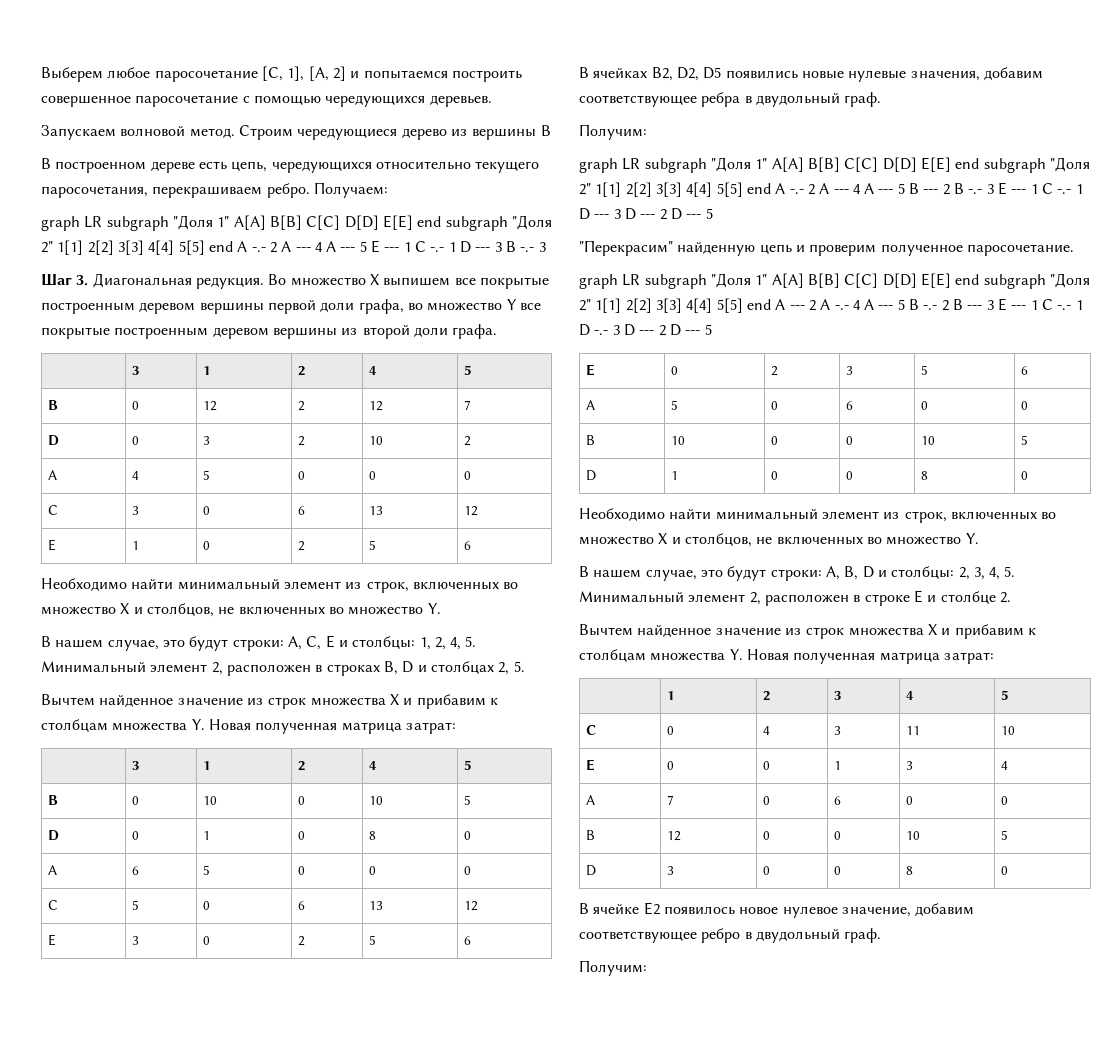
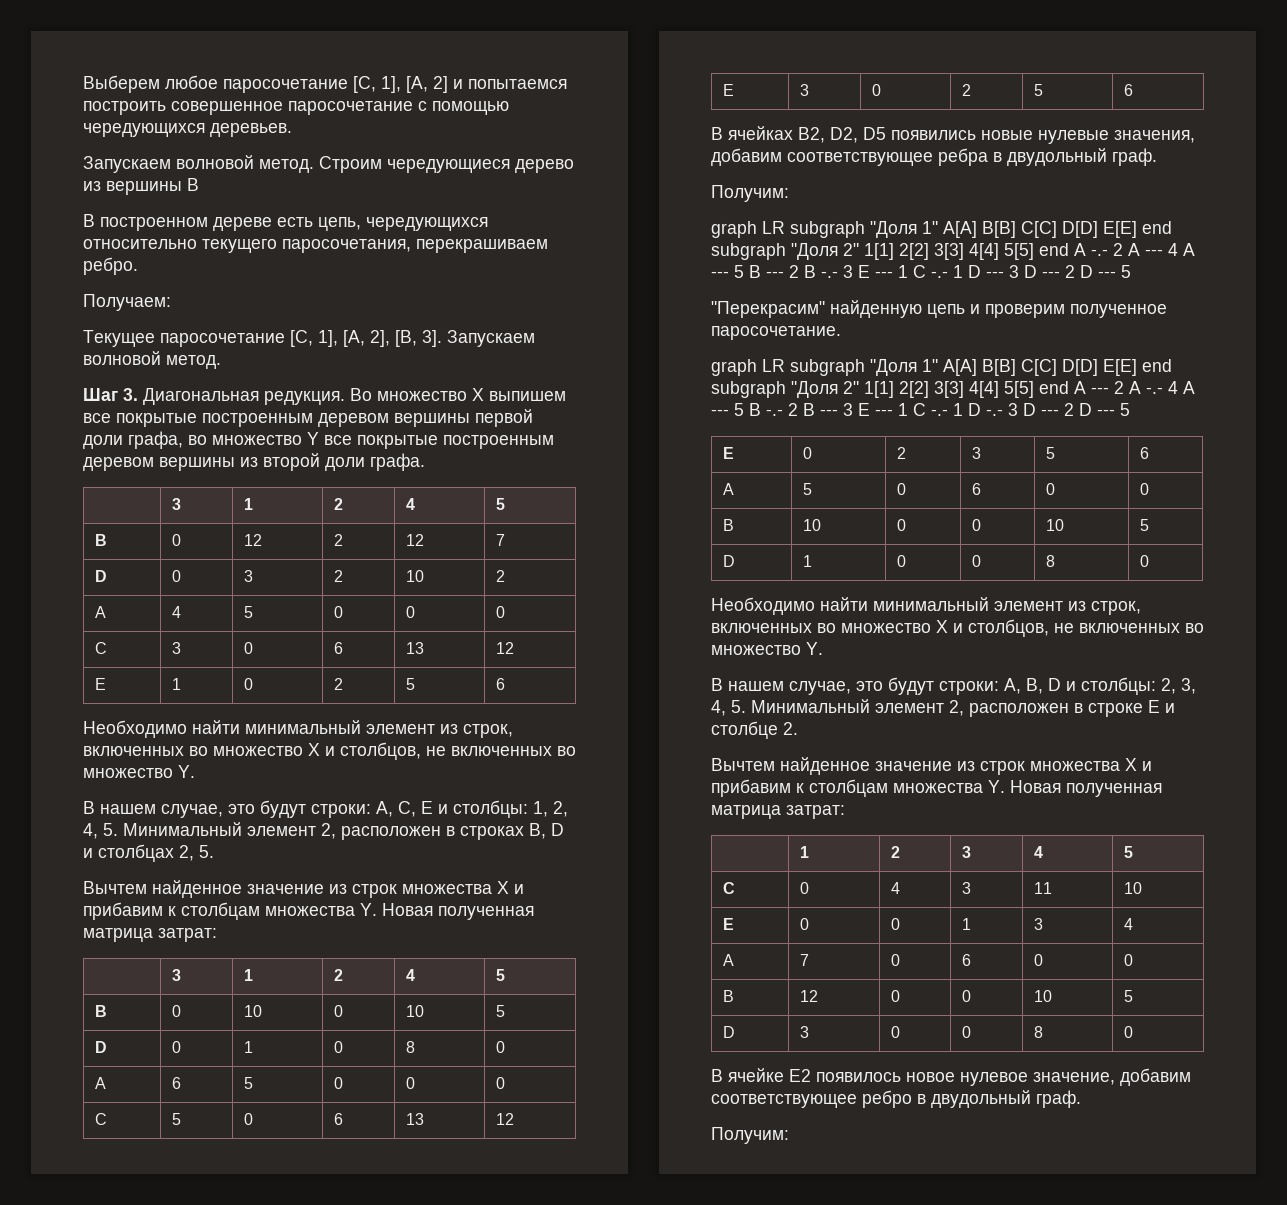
(310, 190) none -> (138, 266) //
[41,215,552,231] [41,240,546,255] graph LR subgraph "Доля 1" A[A] B[B] C[C] D[D] E[E] end subgraph "Доля 2" 1[1] 2[2] 3[3] 4[4] 5[5] end A -.- 2 A --- 4 A --- 5 E --- 1 C -.- 1 D --- 3 B -.- 3 -> [83,330,535,347] [83,351,221,369] Текущее паросочетание [C, 1], [A, 2], [B, 3]. Запускаем волновой метод.

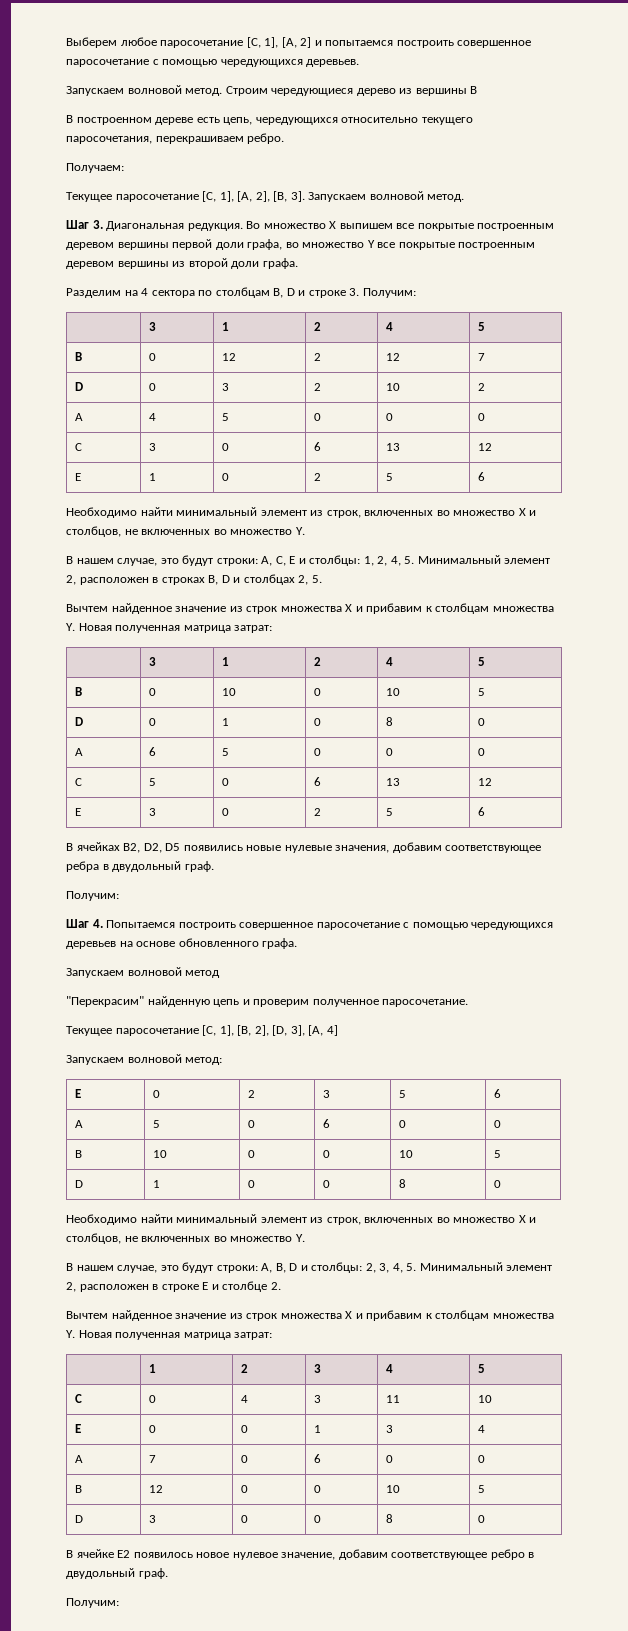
(425, 462) none -> [66,287,416,298] // Разделим на 4 сектора по столбцам B, D и строке 3. Получим:
[711,221,1172,238] [711,243,1195,260] [711,265,1131,278] graph LR subgraph "Доля 1" A[A] B[B] C[C] D[D] E[E] end subgraph "Доля 2" 1[1] 2[2] 3[3] 4[4] 5[5] end A -.- 2 A --- 4 A --- 5 B --- 2 B -.- 3 E --- 1 C -.- 1 D --- 3 D --- 2 D --- 5 -> [66,919,554,930] [66,938,298,949] [66,967,221,978] Шаг 4. Попытаемся построить совершенное паросочетание с помощью чередующихся деревьев на основе обновленного графа. // Запускаем волновой метод
[711,359,1172,376] [711,381,1195,398] [711,403,1130,416] graph LR subgraph "Доля 1" A[A] B[B] C[C] D[D] E[E] end subgraph "Доля 2" 1[1] 2[2] 3[3] 4[4] 5[5] end A --- 2 A -.- 4 A --- 5 B -.- 2 B --- 3 E --- 1 C -.- 1 D -.- 3 D --- 2 D --- 5 -> [66,1025,338,1036] [66,1054,223,1065] Текущее паросочетание [C, 1], [B, 2], [D, 3], [A, 4] // Запускаем волновой метод:

